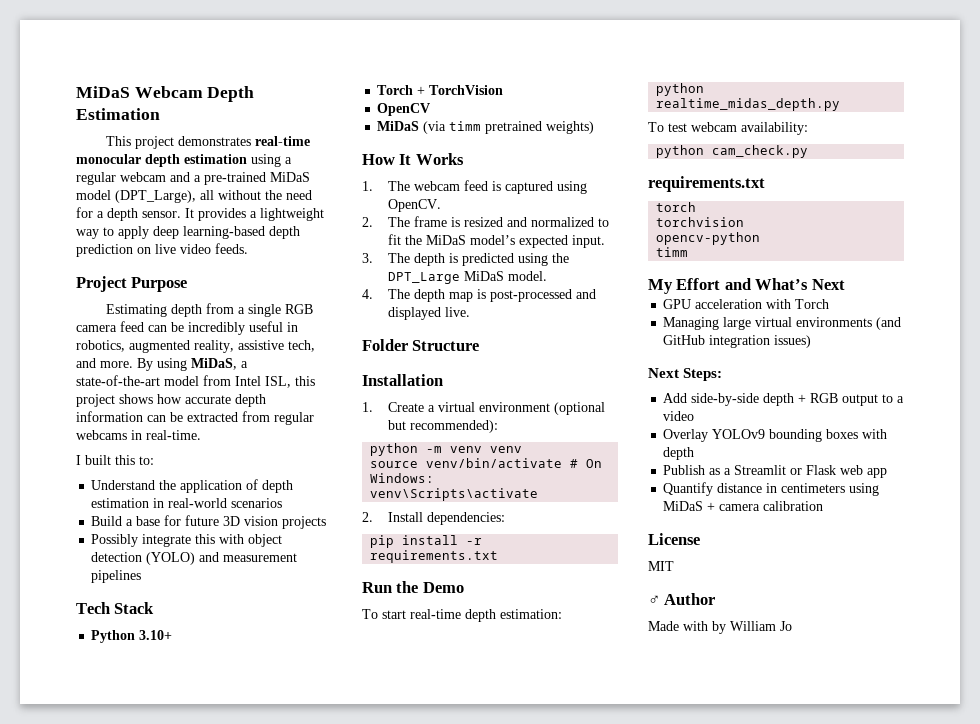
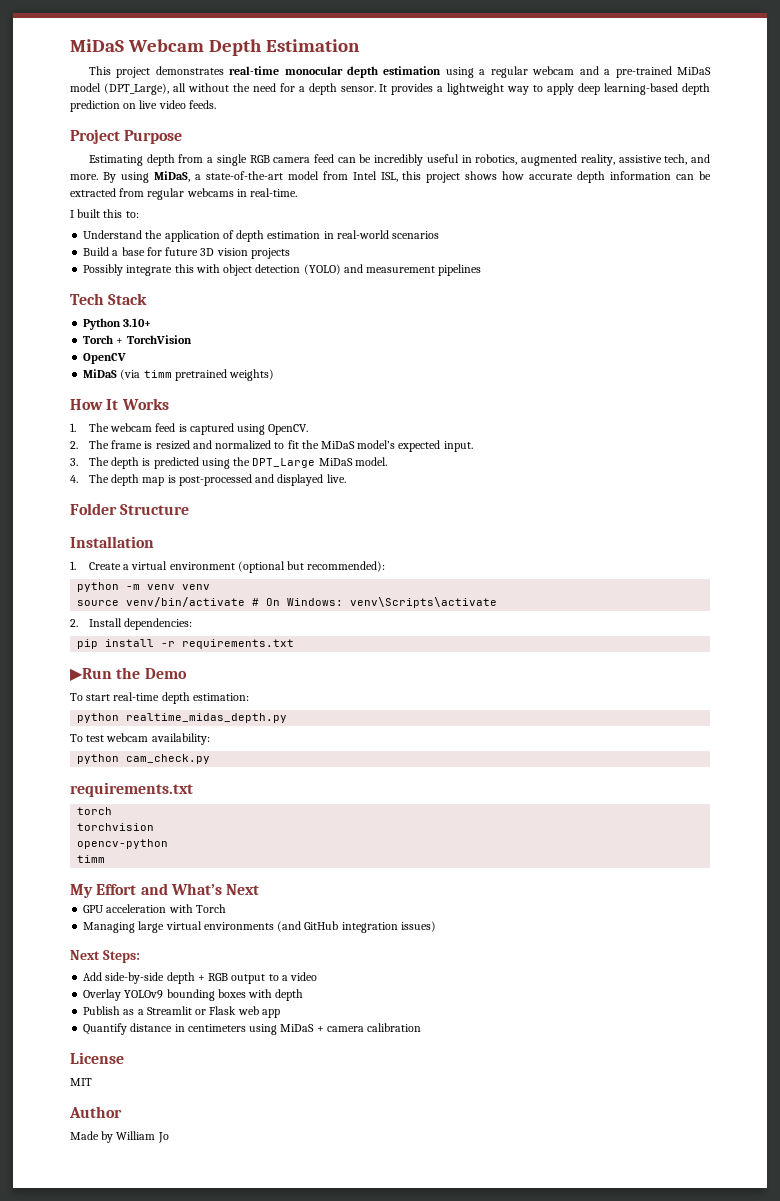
[362,582,392,593] Run -> [70,668,112,681] ▶Run
[648,595,660,605] ♂ -> (92, 1082) none
[683,621,708,631] with -> (99, 1135) none

